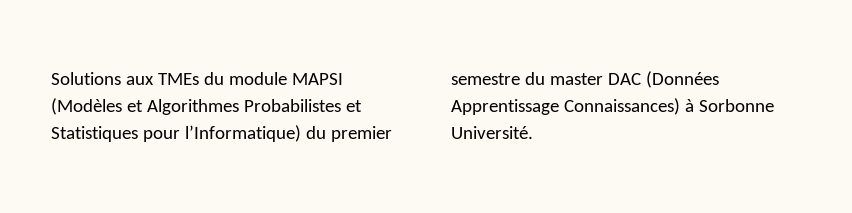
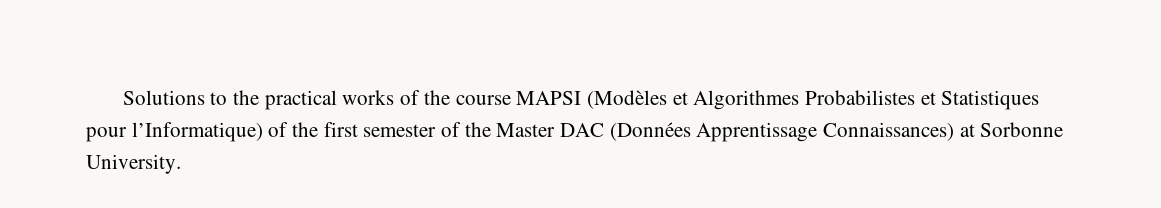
[125,72,287,85] aux TMEs du module -> [210,90,511,110] to the practical works of the course
[305,126,392,142] [451,72,603,85] du premier semestre du master -> [268,122,556,137] of the first semester of the Master
[684,99,774,112] [451,126,533,139] à Sorbonne Université. -> [959,122,1064,137] [86,154,181,174] at Sorbonne University.

